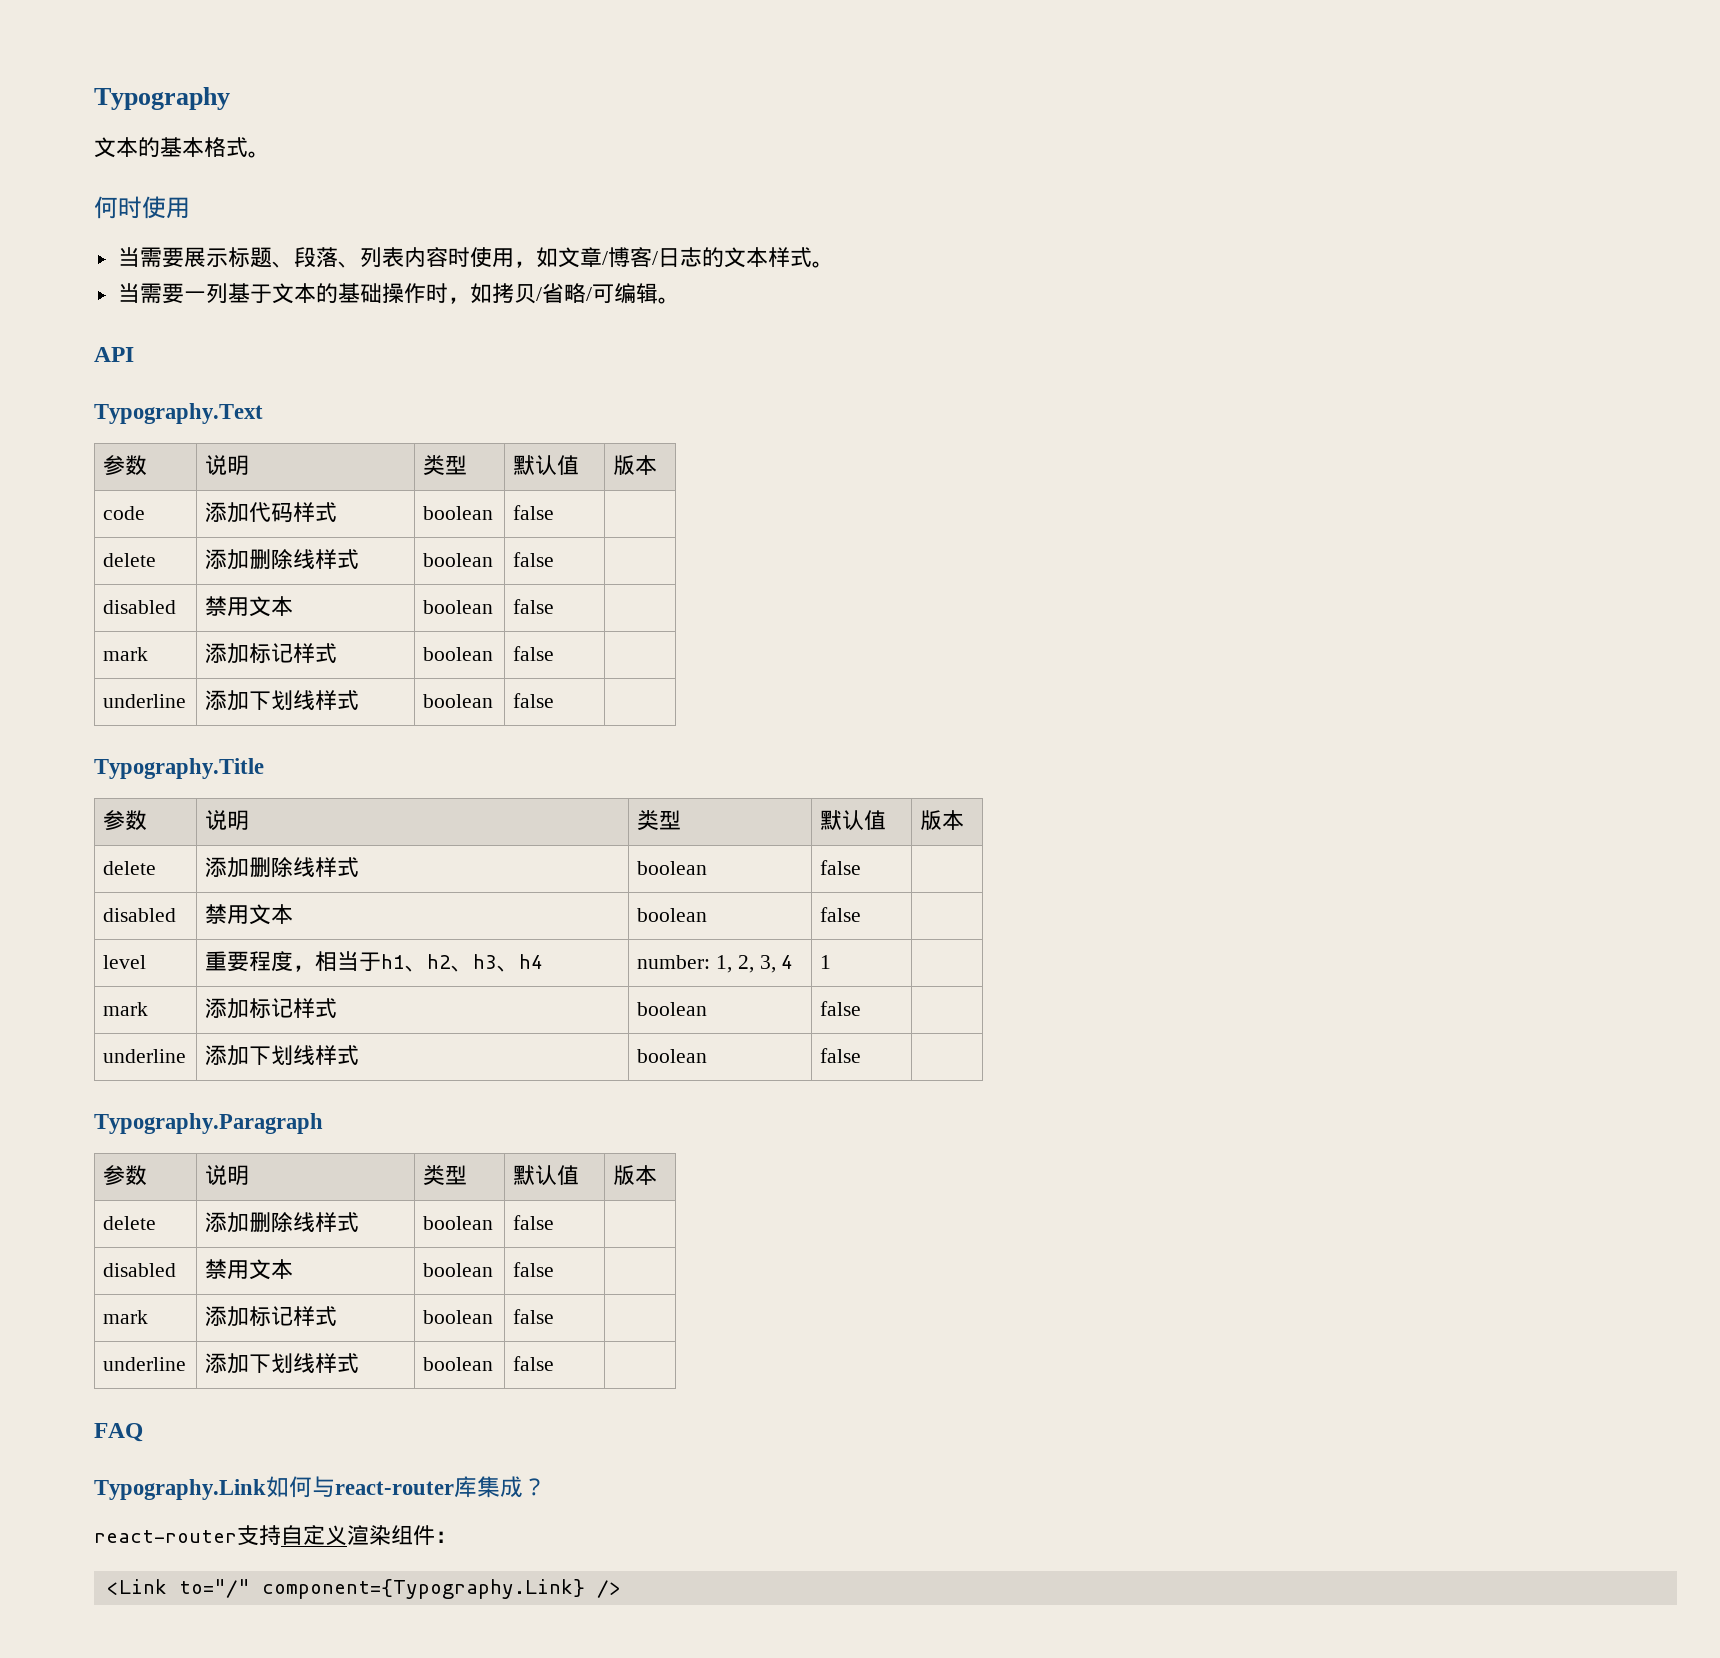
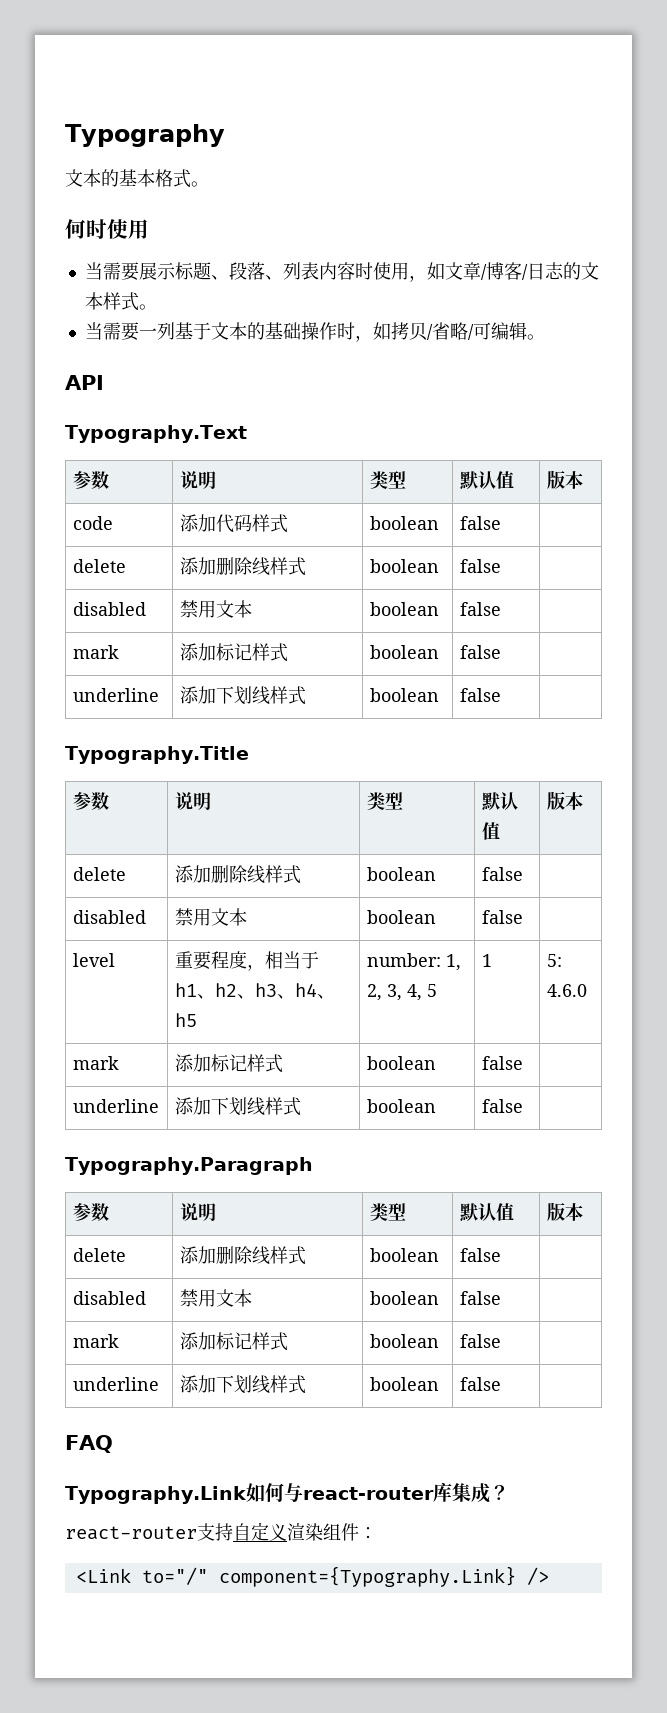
(544, 961) none -> [316,994,335,999] [174,1013,197,1027] 、h5
[781,955,794,969] [820,955,832,969] 4 | 1 | -> [406,984,437,1001] [481,954,492,967] [546,954,562,967] [546,984,587,997] 4, 5 | 1 | 5: 4.6.0

